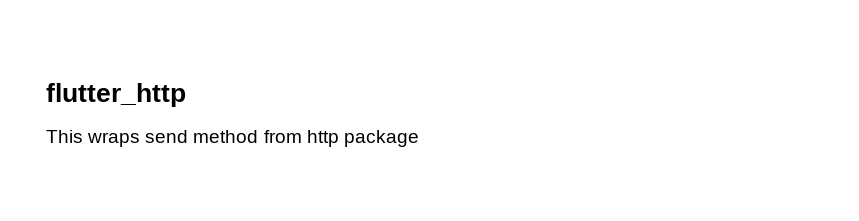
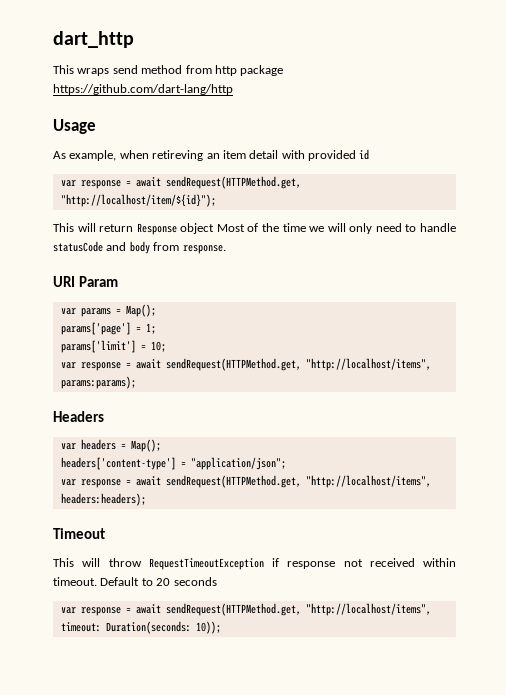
[46,83,186,107] flutter_http -> [53,31,134,48] dart_http
(419, 138) none -> [53,84,233,95] [53,119,96,134] [53,149,370,161] [60,176,301,189] [60,194,216,207] [53,223,456,235] [53,241,226,254] [53,276,118,287] [60,304,156,317] [60,322,156,335] [60,340,166,353] [60,358,431,371] [60,376,136,389] [53,411,104,422] [60,439,161,452] [60,457,286,470] [60,475,431,488] [60,493,146,506] [53,528,105,539] [53,558,456,570] [53,577,217,586] [60,603,431,616] [60,621,221,634] https://github.com/dart-lang/http // Usage // As example, when retireving an item detail with provided id // var response = await sendRequest(HTTPMethod.get, "http://localhost/item/${id}"); // This will return Response object Most of the time we will only need to handle statusCode and body from response. // URI Param // var params = Map(); // params['page'] = 1; // params['limit'] = 10; // var response = await sendRequest(HTTPMethod.get, "http://localhost/items", params:params); // Headers // var headers = Map(); // headers['content-type'] = "application/json"; // var response = await sendRequest(HTTPMethod.get, "http://localhost/items", headers:headers); // Timeout // This will throw RequestTimeoutException if response not received within timeout. Default to 20 seconds // var response = await sendRequest(HTTPMethod.get, "http://localhost/items", timeout: Duration(seconds: 10));

